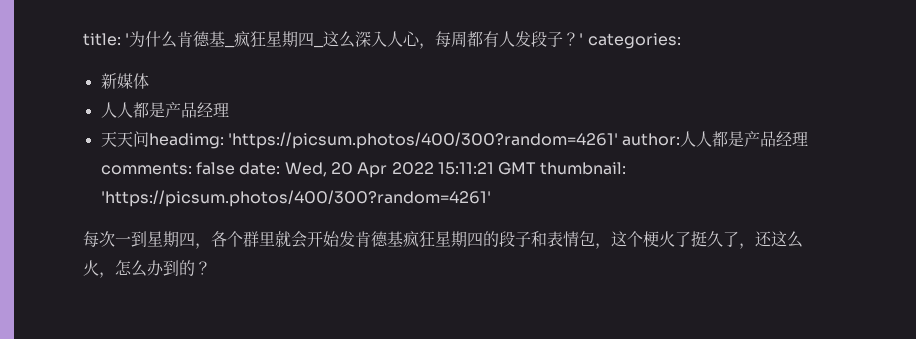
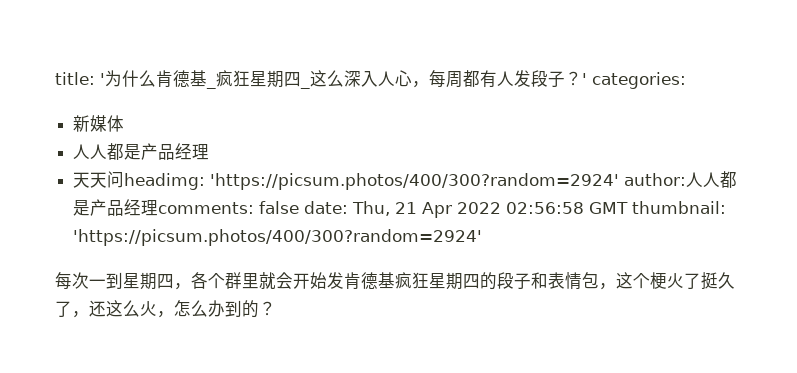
[227,132,618,149] 'https://picsum.photos/400/300?random=4261' -> [210,173,620,190] 'https://picsum.photos/400/300?random=2924'
[284,162,353,177] Wed, 20 -> [352,201,418,216] Thu, 21
[437,162,494,175] 15:11:21 -> [506,202,585,214] 02:56:58
[100,190,491,207] 'https://picsum.photos/400/300?random=4261' -> [73,229,483,246] 'https://picsum.photos/400/300?random=2924'

